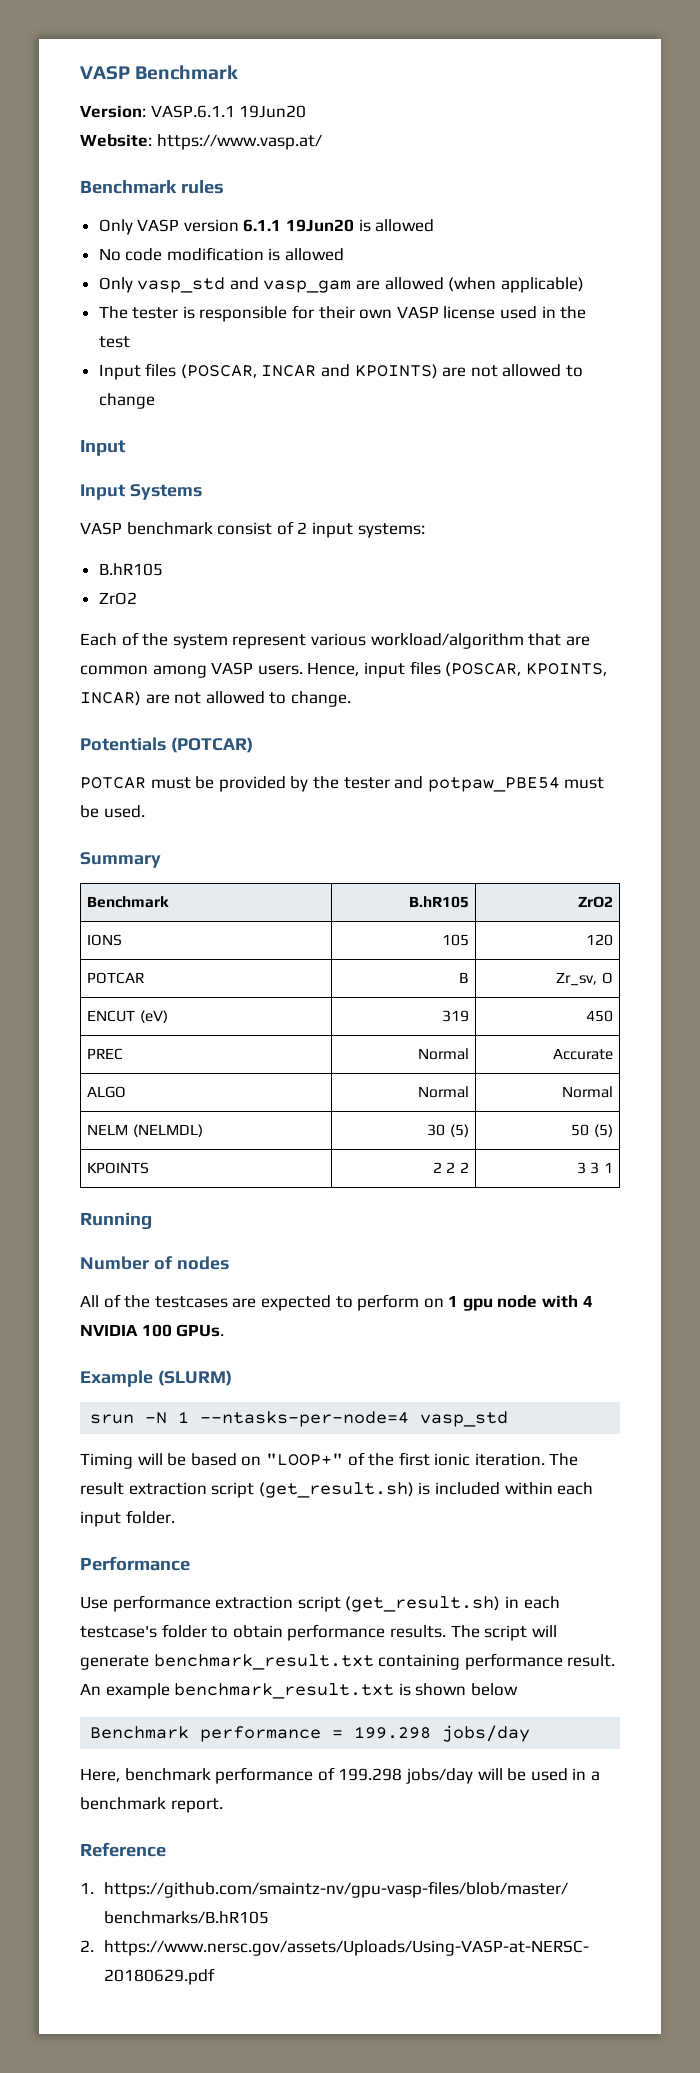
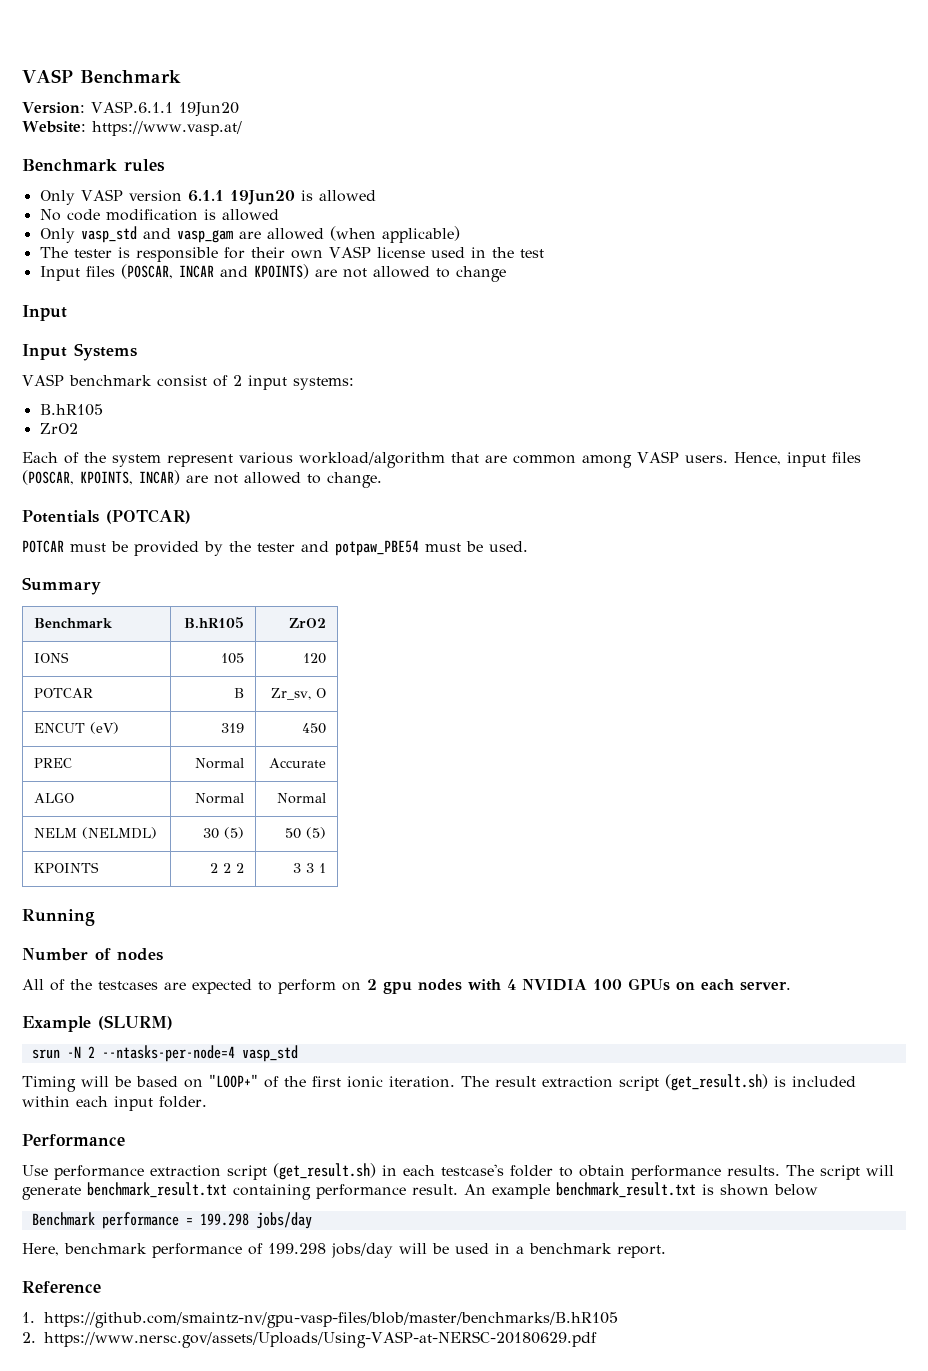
[448,1295,538,1311] 1 gpu node -> [367,979,462,994] 2 gpu nodes
[176,1324,225,1337] GPUs. -> [628,978,791,991] GPUs on each server.
[178,1411,190,1423] 1 -> [87,1046,95,1058] 2

